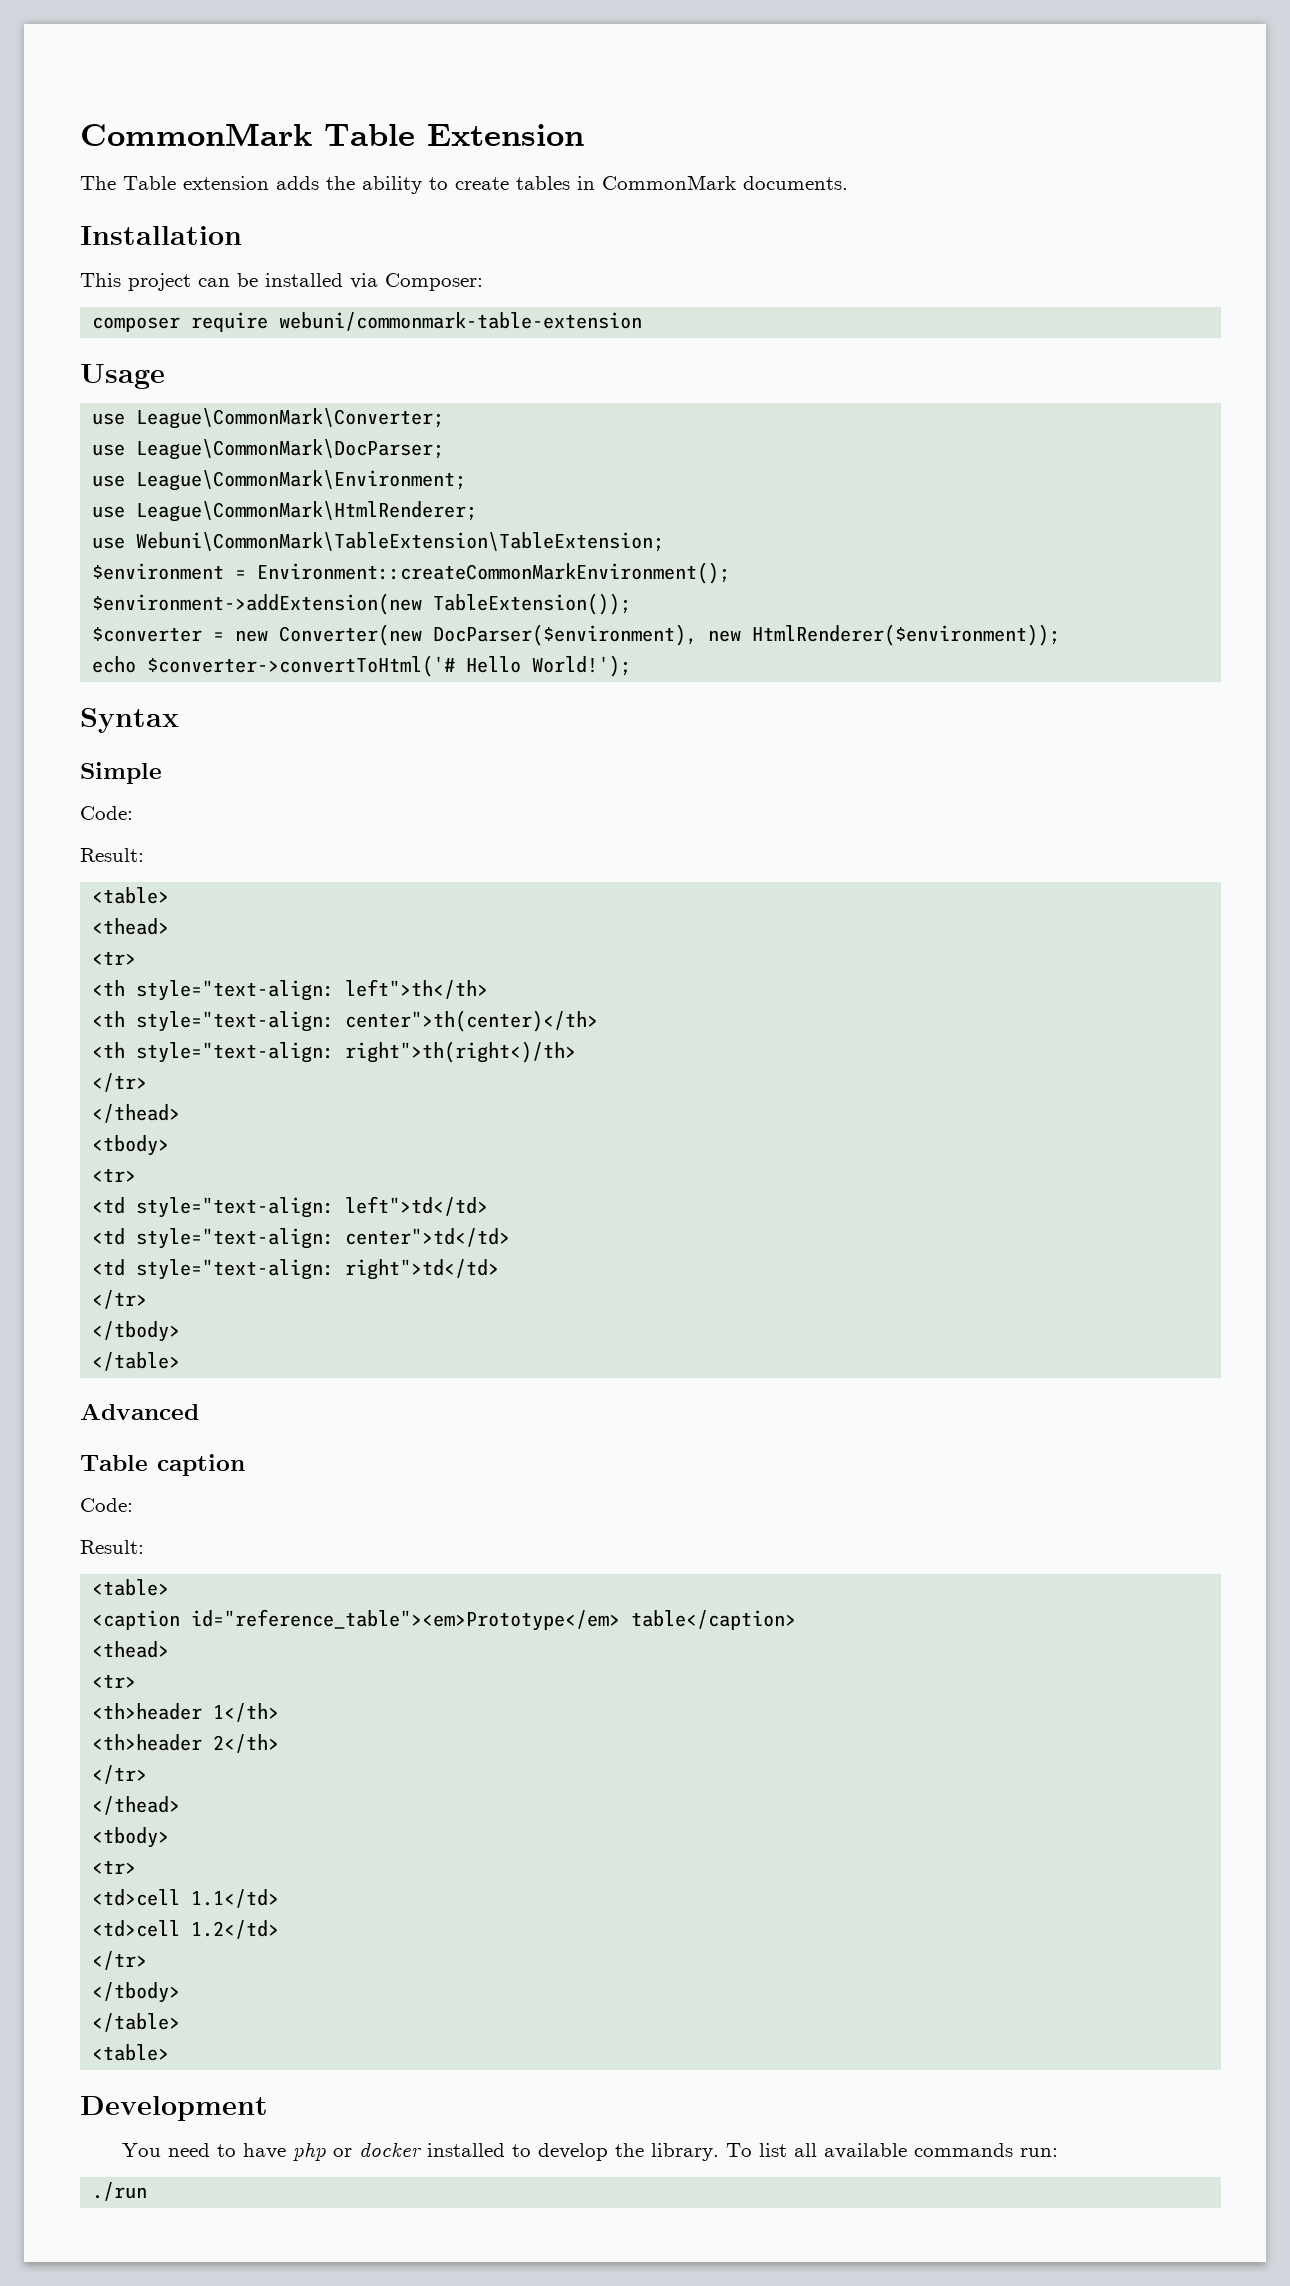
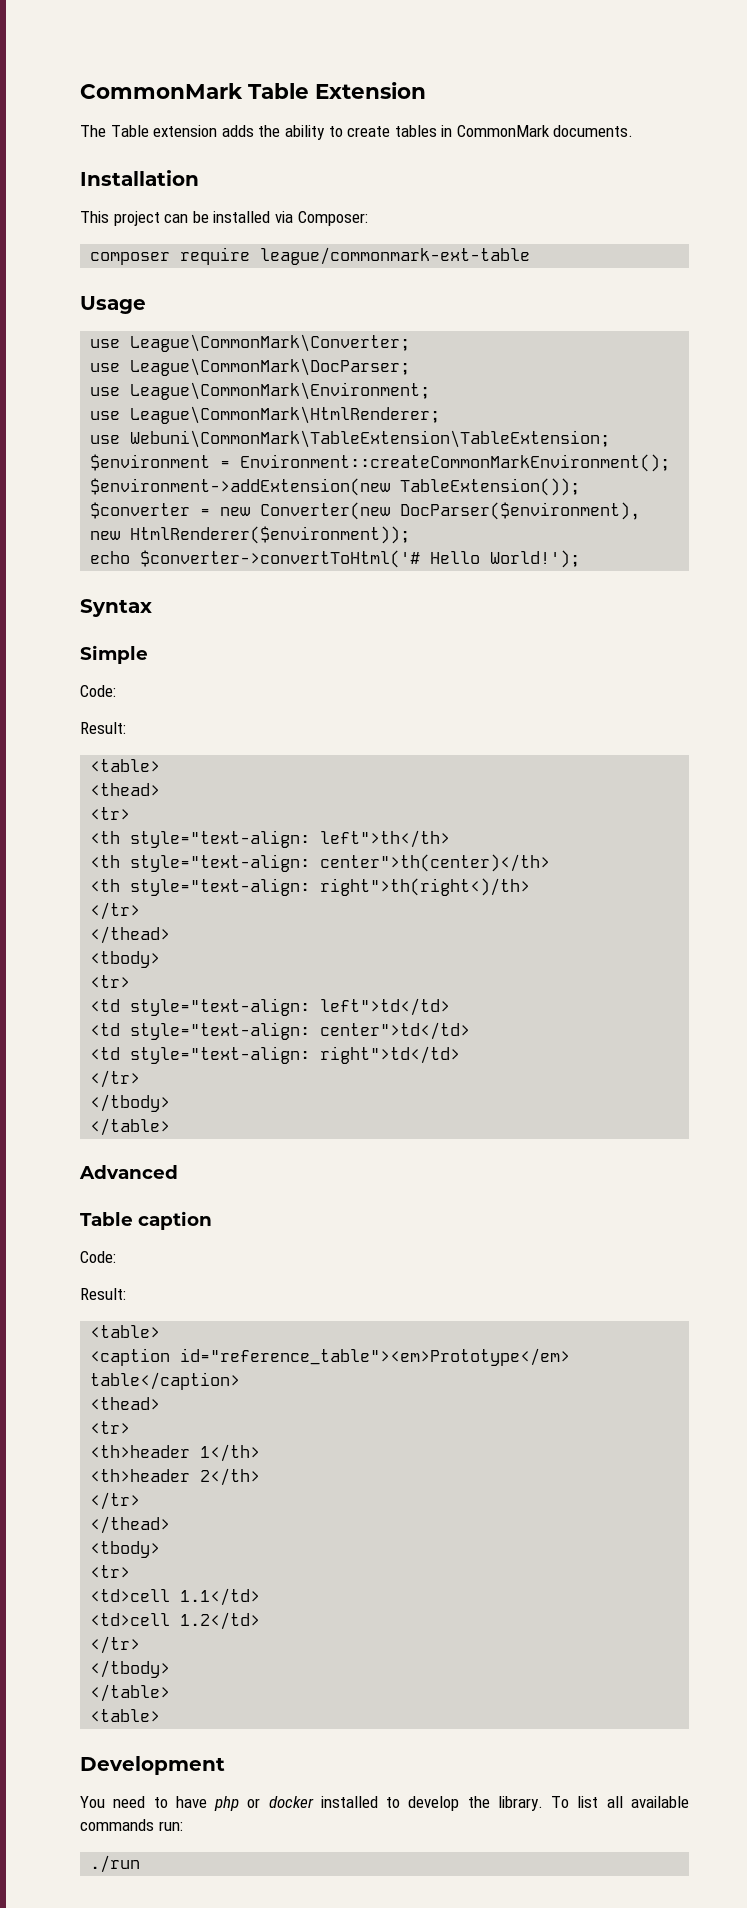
[279,312,643,331] webuni/commonmark-table-extension -> [260,247,531,265] league/commonmark-ext-table

